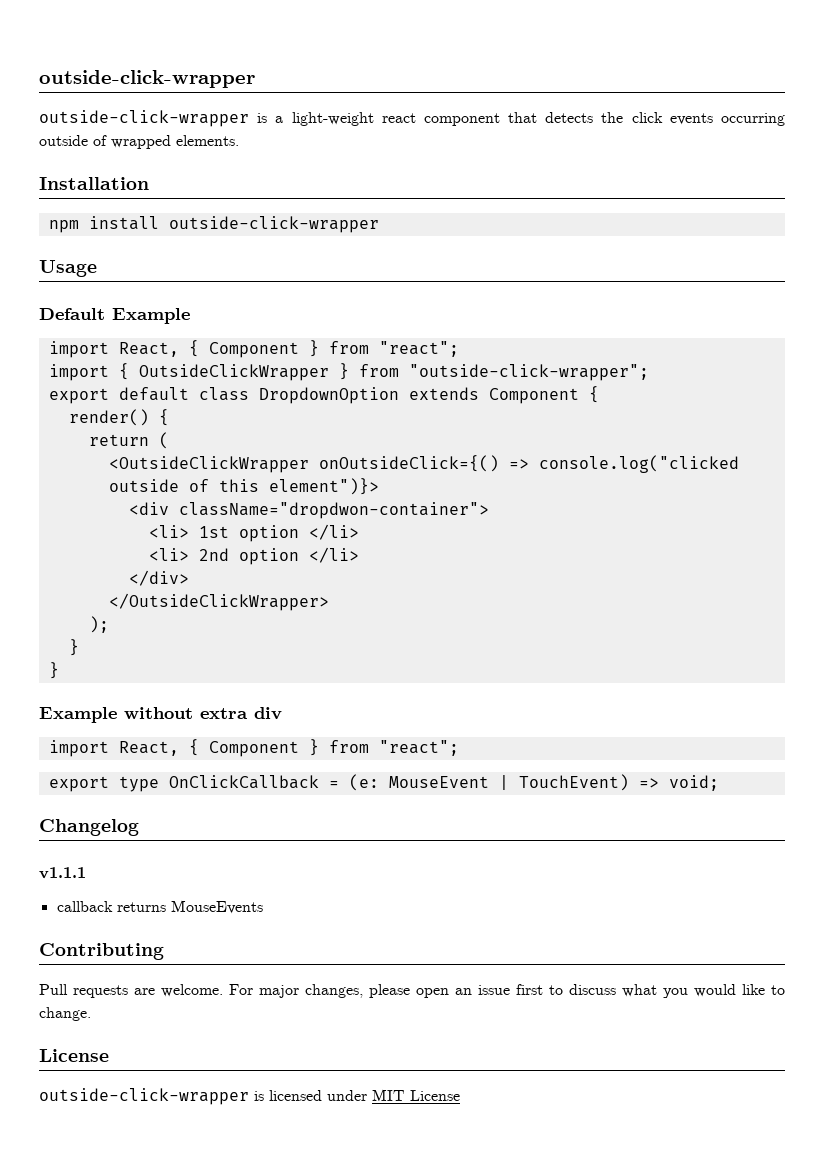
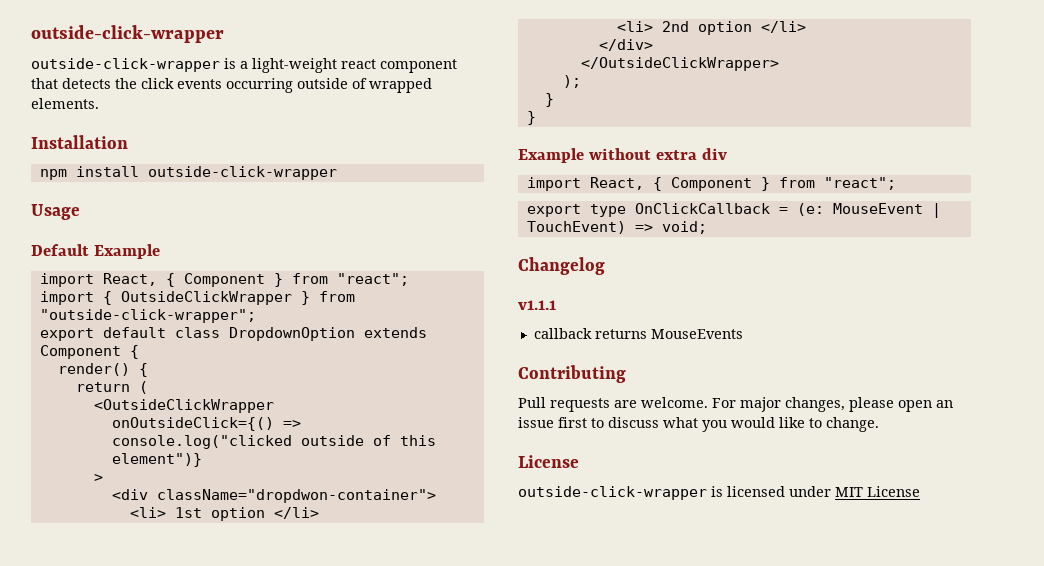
(309, 464) none -> (274, 406) //
[268,478,379,495] element")}> -> [111,453,202,467] [93,474,103,482] element")} // >

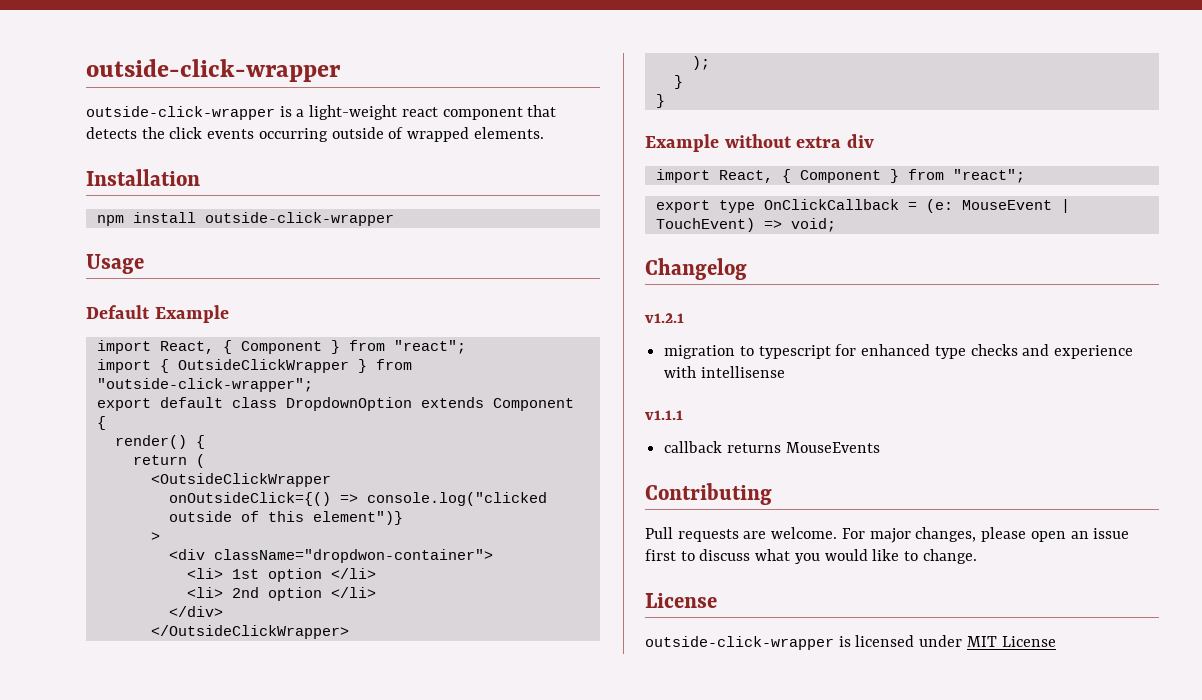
(605, 266) none -> [645,313,684,323] [664,344,1134,359] [664,366,785,378] // v1.2.1 // migration to typescript for enhanced type checks and experience with intellisense

